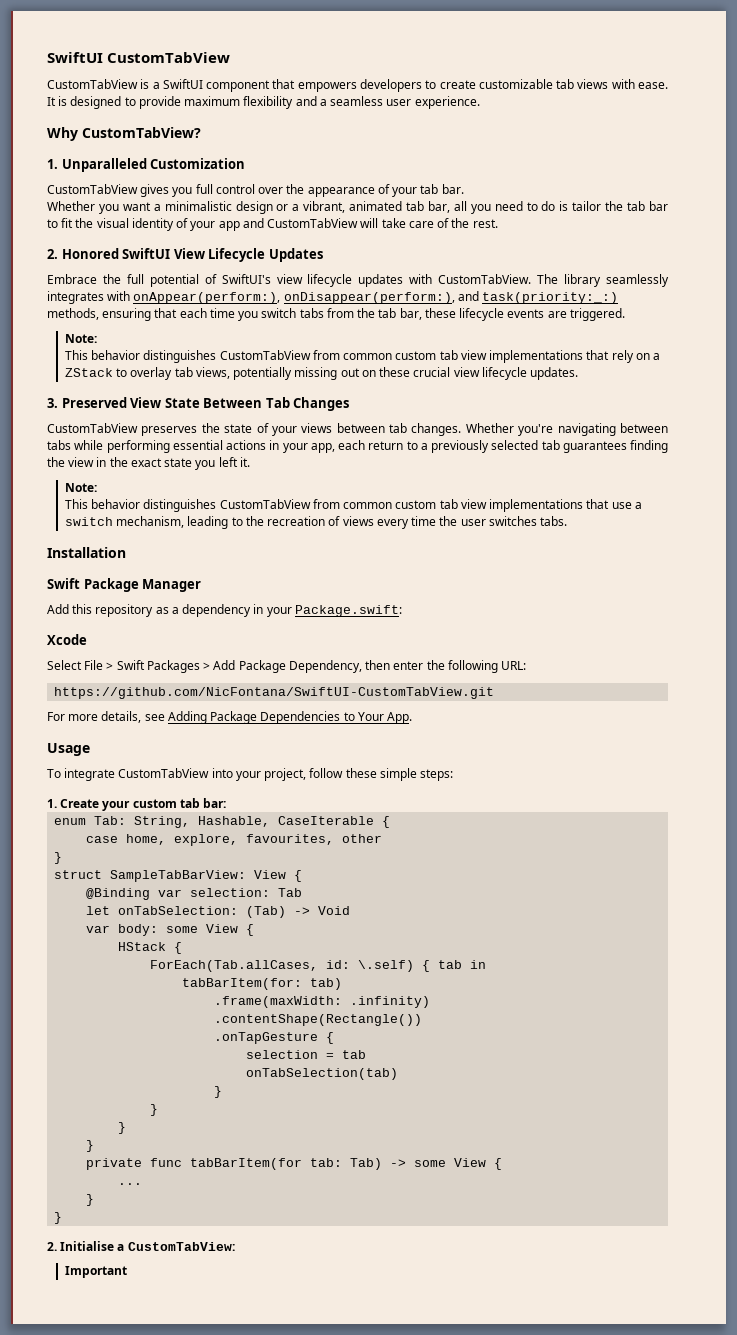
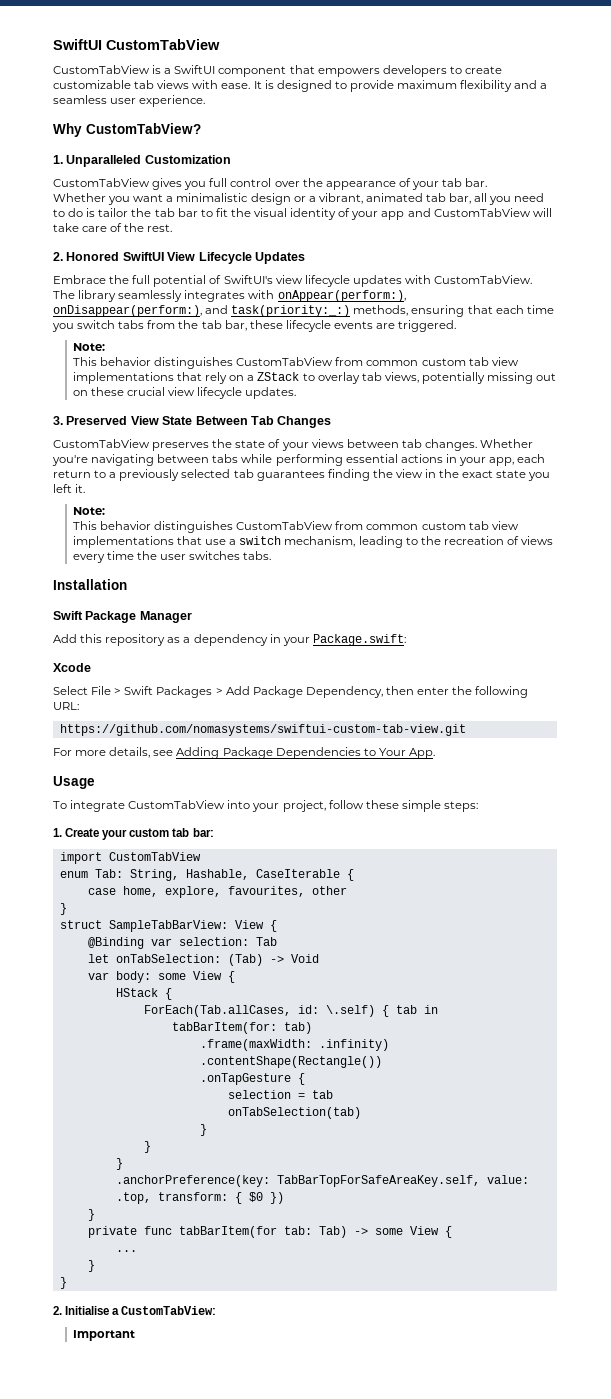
[54,687,495,699] https://github.com/NicFontana/SwiftUI-CustomTabView.git -> [59,724,466,736] https://github.com/nomasystems/swiftui-custom-tab-view.git
(227, 803) none -> [59,852,201,864] // import CustomTabView
(127, 1128) none -> [115,1175,529,1187] [115,1192,284,1204] // .anchorPreference(key: TabBarTopForSafeAreaKey.self, value: .top, transform: { $0 })

